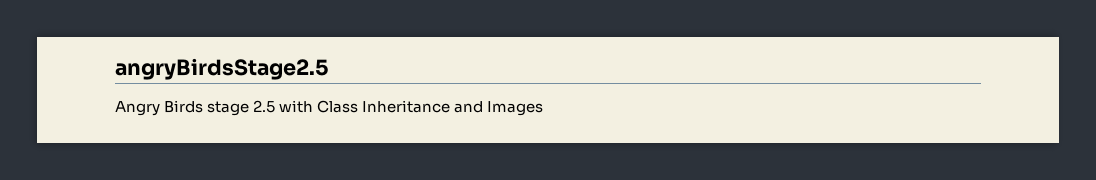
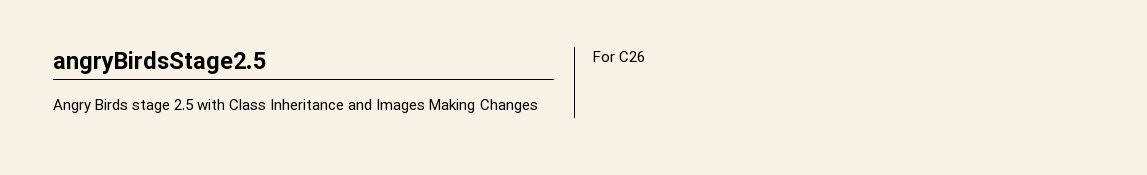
(544, 108) none -> [429,99,538,113] [593,51,646,62] Making Changes For C26

